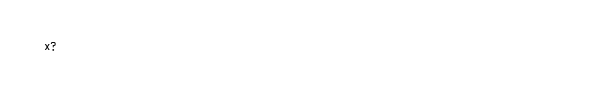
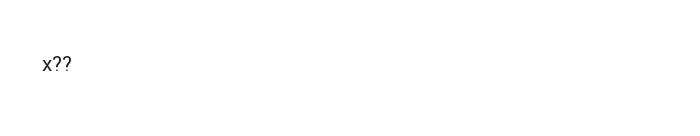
[44,42,56,51] x? -> [42,56,72,71] x??

